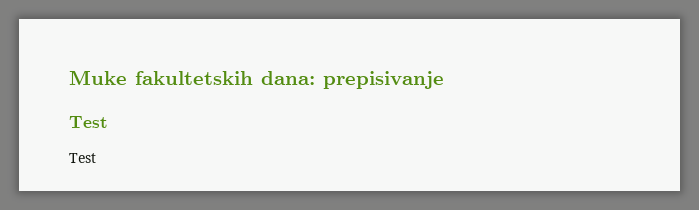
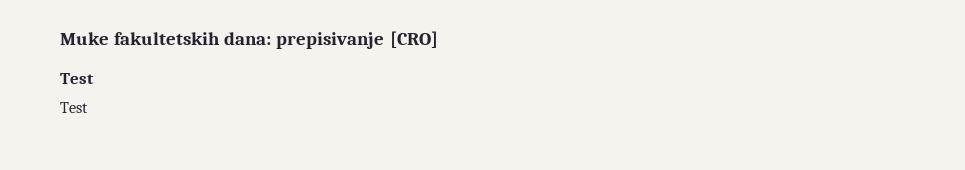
(444, 80) none -> [389,31,438,48] [CRO]

